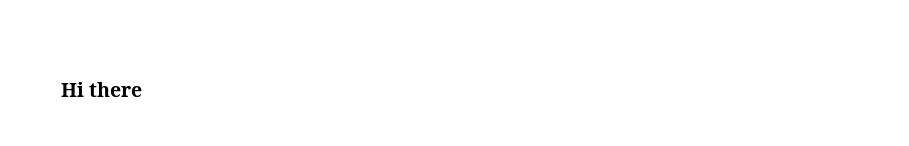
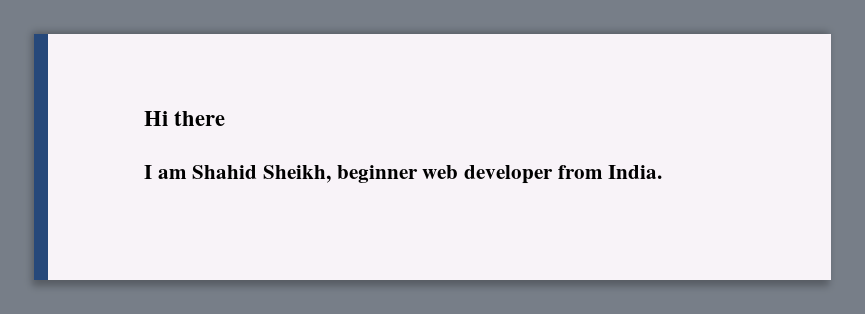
(143, 89) none -> [144,165,663,184] // I am Shahid Sheikh, beginner web developer from India.

